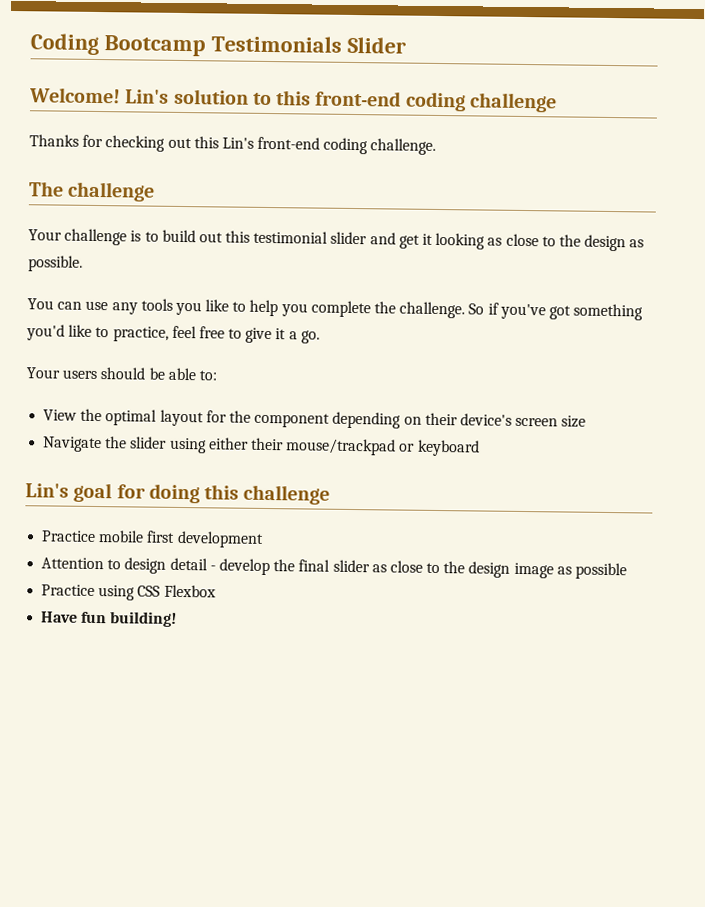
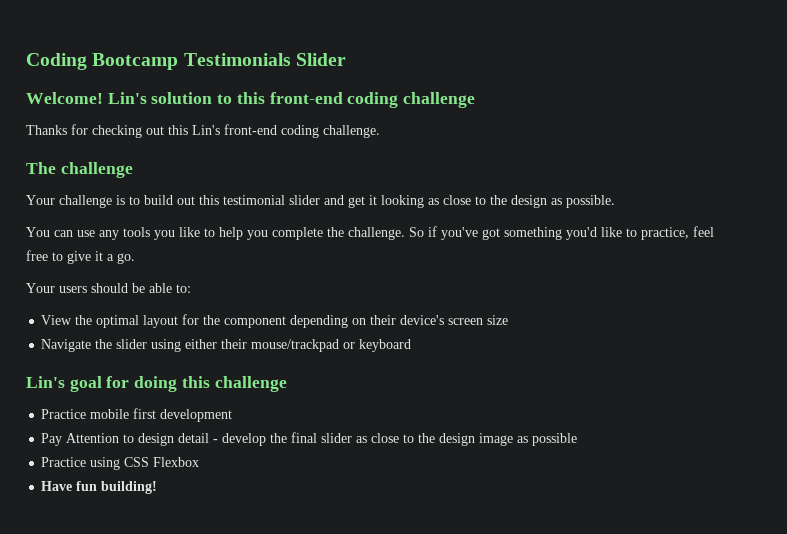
(264, 539) none -> [41,433,63,446] Pay

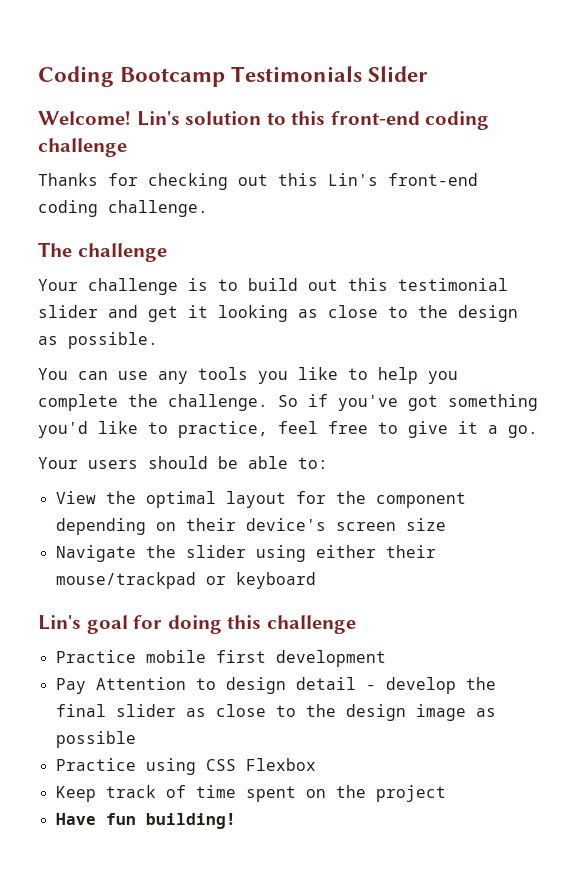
(200, 462) none -> [55,785,446,802] // Keep track of time spent on the project

